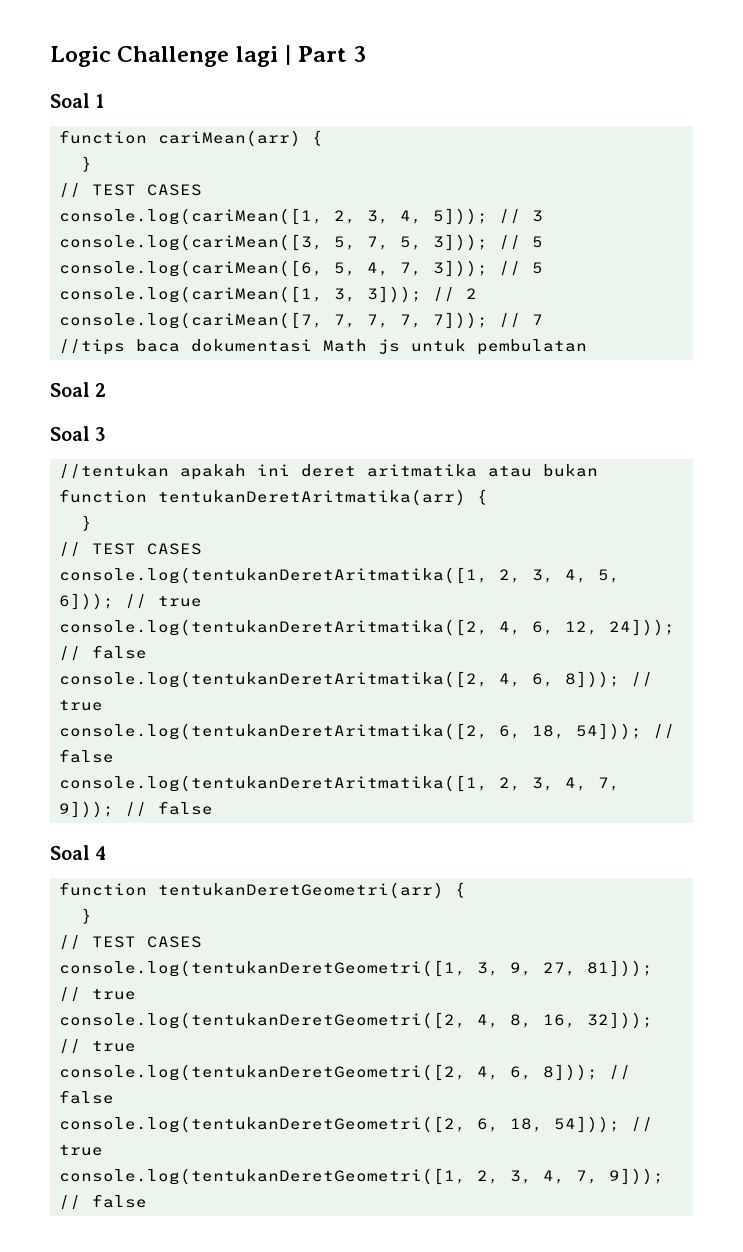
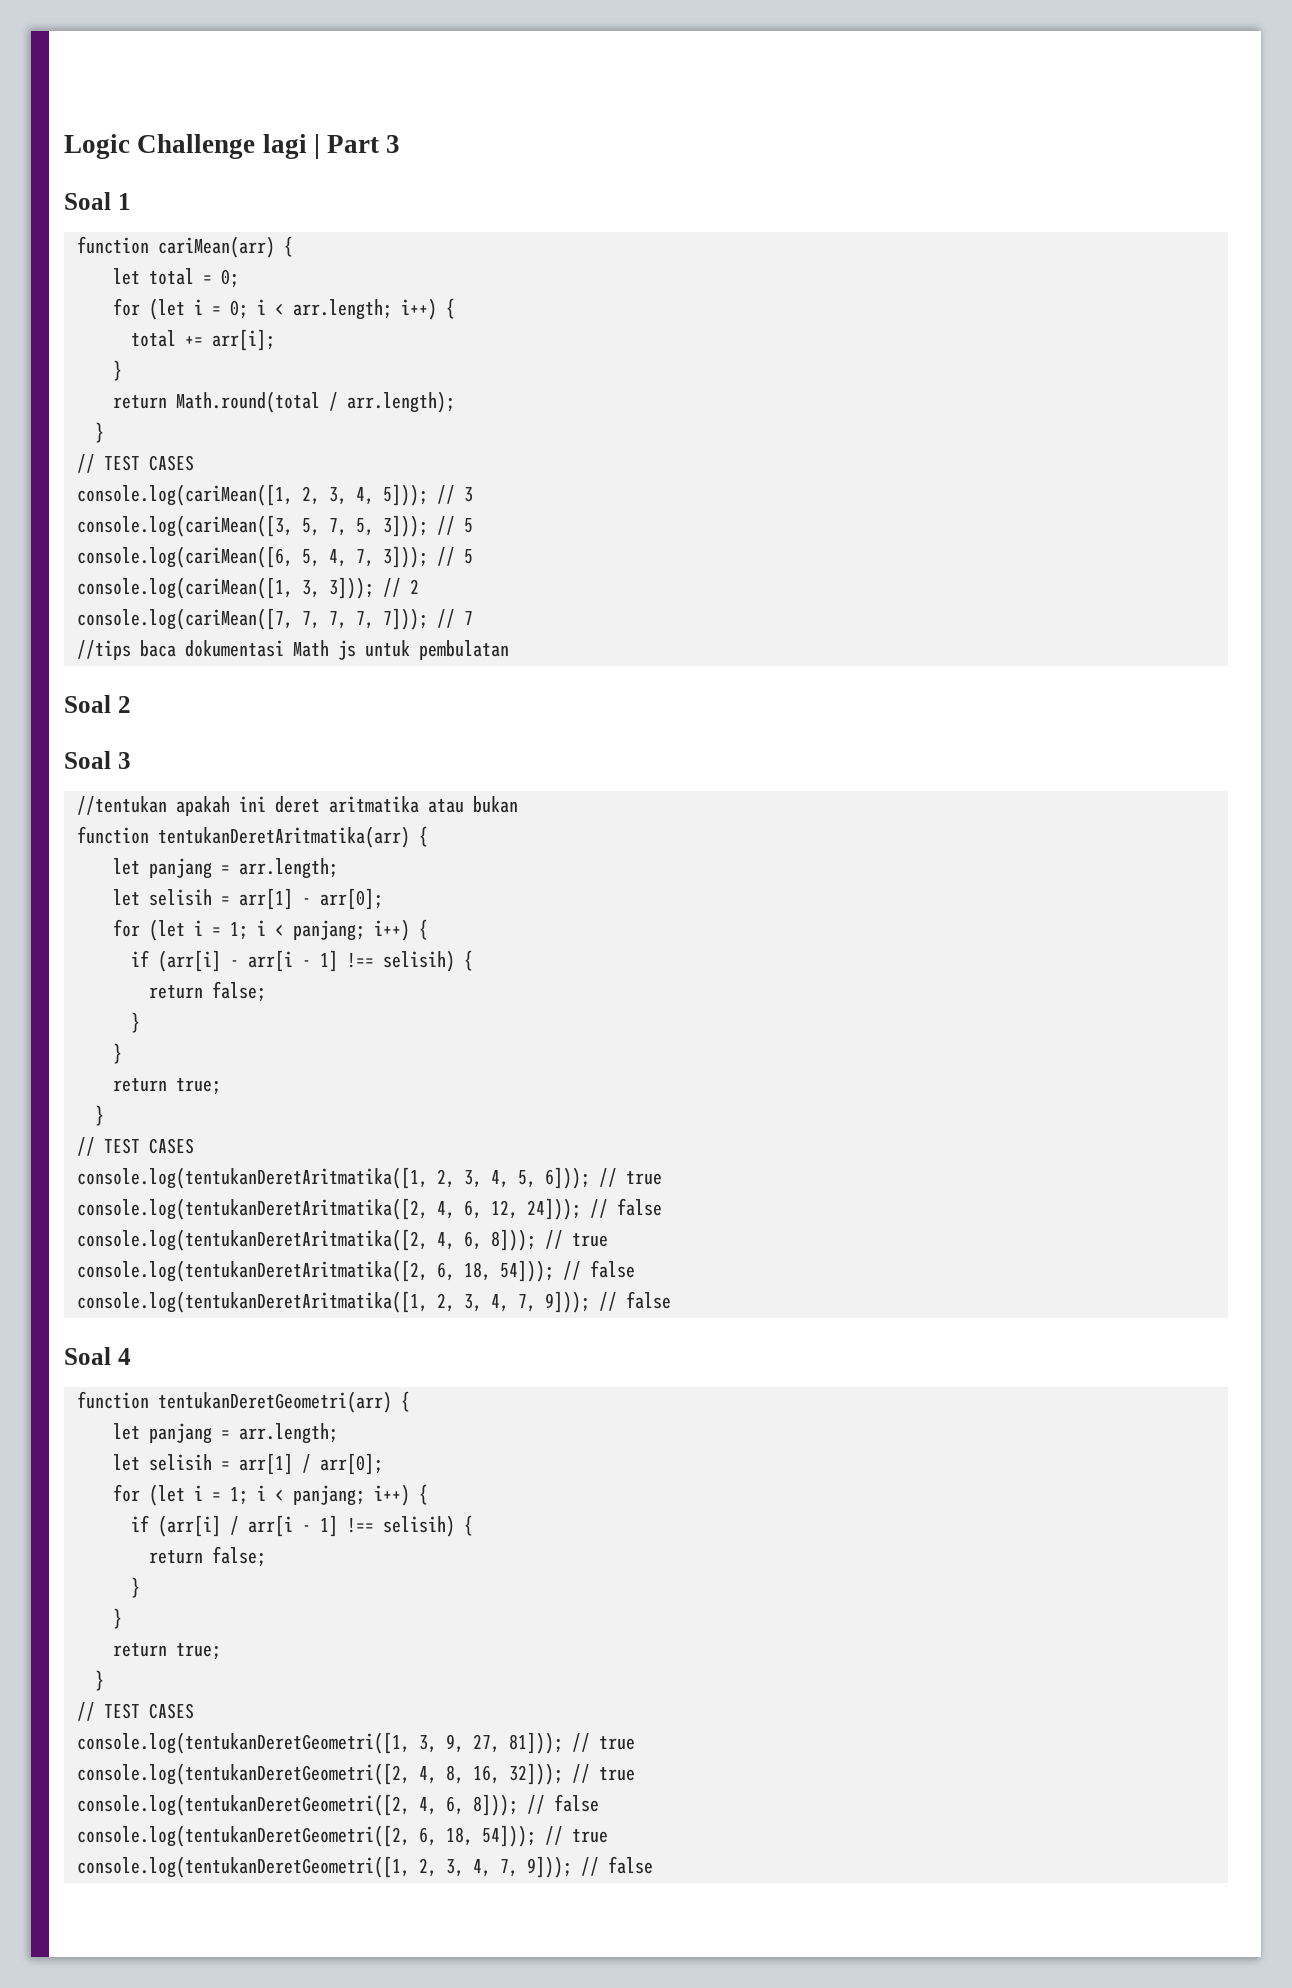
(323, 138) none -> [112,268,239,288] [112,298,455,320] [130,329,275,351] [112,360,122,381] [112,391,455,413] // let total = 0; // for (let i = 0; i < arr.length; i++) { // total += arr[i]; // } // return Math.round(total / arr.length);
(488, 497) none -> [112,858,338,879] [112,888,383,910] [112,919,428,941] [130,950,473,972] [148,981,266,1002] [130,1012,140,1033] [112,1043,122,1064] [112,1078,221,1095] // let panjang = arr.length; // let selisih = arr[1] - arr[0]; // for (let i = 1; i < panjang; i++) { // if (arr[i] - arr[i - 1] !== selisih) { // return false; // } // } // return true;
(466, 890) none -> [112,1423,338,1444] [112,1453,383,1475] [112,1484,428,1506] [130,1515,473,1537] [148,1546,266,1567] [130,1577,140,1598] [112,1608,122,1629] [112,1643,221,1660] // let panjang = arr.length; // let selisih = arr[1] / arr[0]; // for (let i = 1; i < panjang; i++) { // if (arr[i] / arr[i - 1] !== selisih) { // return false; // } // } // return true;

